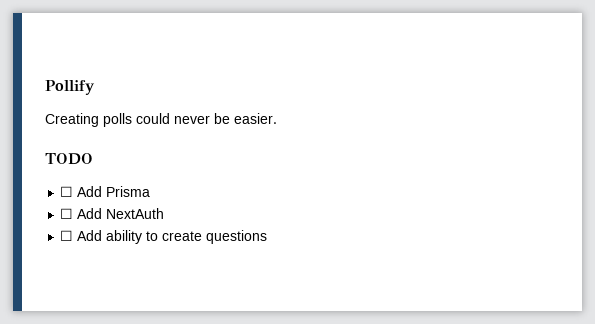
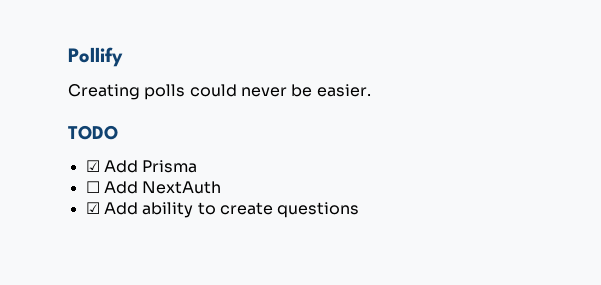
[60,186,74,197] ☐ -> [85,160,100,172] ☑
[60,230,74,241] ☐ -> [85,202,100,214] ☑

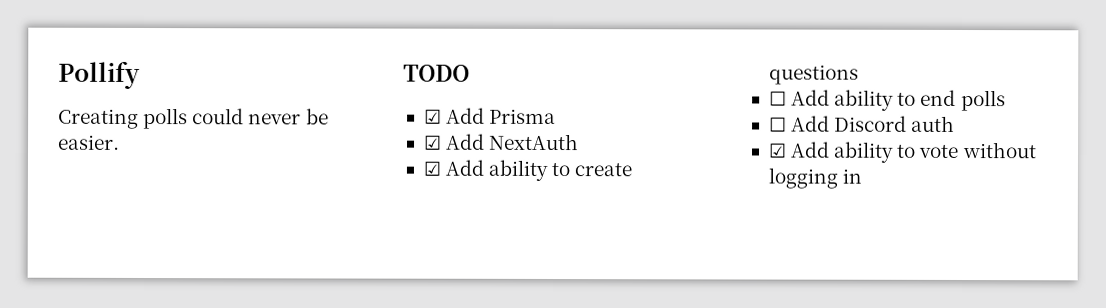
[85,181,100,193] ☐ -> [423,135,442,150] ☑
(360, 210) none -> [768,89,1006,112] [768,115,956,132] [767,141,1037,163] [767,167,863,189] // ☐ Add ability to end polls // ☐ Add Discord auth // ☑ Add ability to vote without logging in

